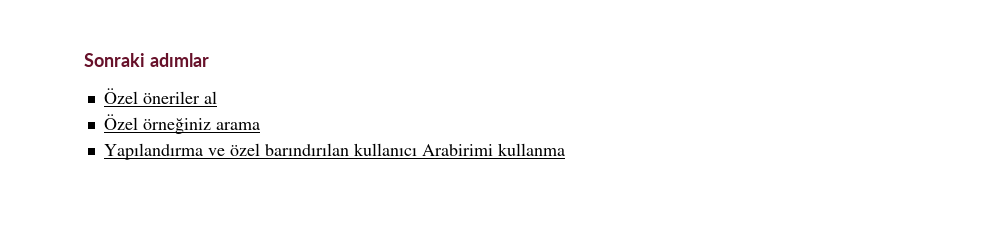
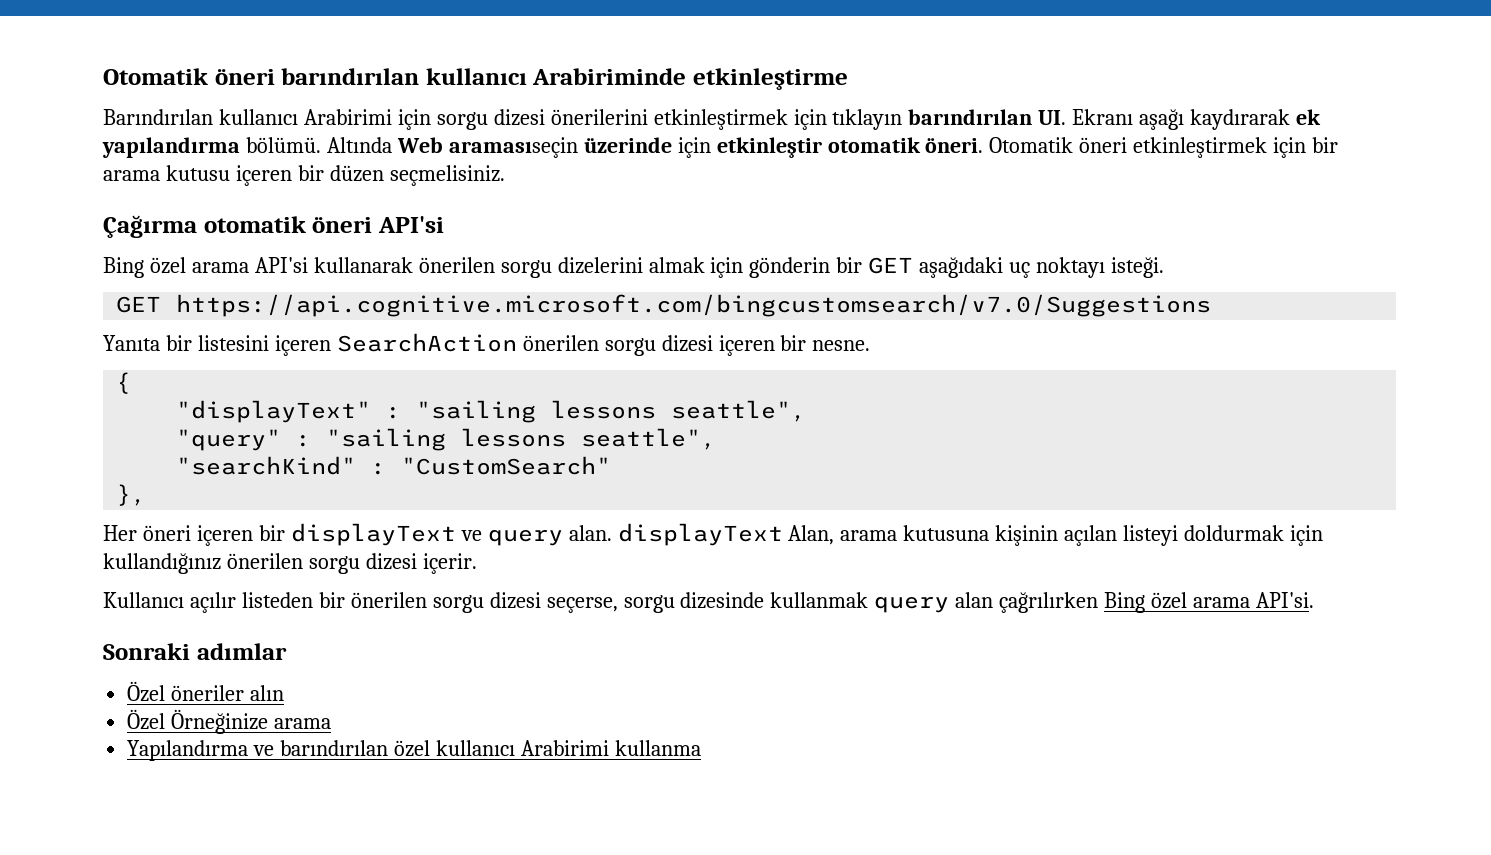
(84, 60) none -> [103,68,849,90] [103,109,1322,130] [102,137,1339,158] [103,165,505,186] [103,215,444,238] [103,257,1165,278] [116,294,1212,317] [103,333,871,356] [116,372,132,394] [176,400,807,423] [176,428,717,451] [176,456,612,475] [116,484,147,506] [103,523,1324,546] [103,553,477,574] [103,592,1314,613] Otomatik öneri barındırılan kullanıcı Arabiriminde etkinleştirme // Barındırılan kullanıcı Arabirimi için sorgu dizesi önerilerini etkinleştirmek için tıklayın barındırılan UI. Ekranı aşağı kaydırarak ek yapılandırma bölümü. Altında Web aramasıseçin üzerinde için etkinleştir otomatik öneri. Otomatik öneri etkinleştirmek için bir arama kutusu içeren bir düzen seçmelisiniz. // Çağırma otomatik öneri API'si // Bing özel arama API'si kullanarak önerilen sorgu dizelerini almak için gönderin bir GET aşağıdaki uç noktayı isteği. // GET https://api.cognitive.microsoft.com/bingcustomsearch/v7.0/Suggestions // Yanıta bir listesini içeren SearchAction önerilen sorgu dizesi içeren bir nesne. // { // "displayText" : "sailing lessons seattle", // "query" : "sailing lessons seattle", // "searchKind" : "CustomSearch" // }, // Her öneri içeren bir displayText ve query alan. displayText Alan, arama kutusuna kişinin açılan listeyi doldurmak için kullandığınız önerilen sorgu dizesi içerir. // Kullanıcı açılır listeden bir önerilen sorgu dizesi seçerse, sorgu dizesinde kullanmak query alan çağrılırken Bing özel arama API'si. //
[203,91,217,104] [103,114,211,134] al // Özel örneğiniz -> [250,685,285,701] [127,709,269,734] alın // Özel Örneğinize
[229,143,349,156] özel barındırılan -> [280,740,431,757] barındırılan özel

